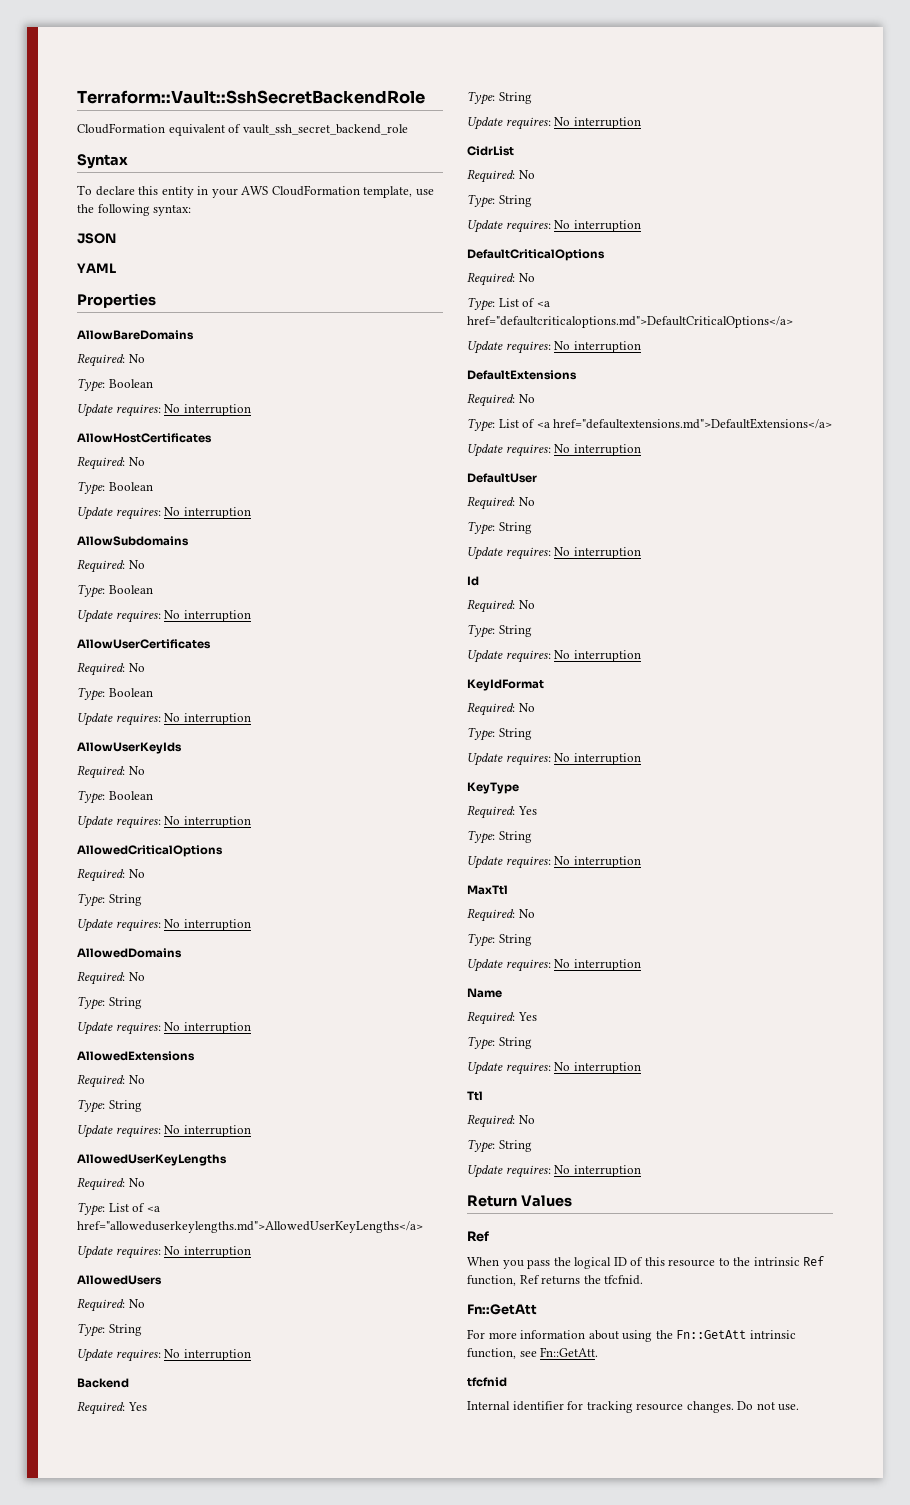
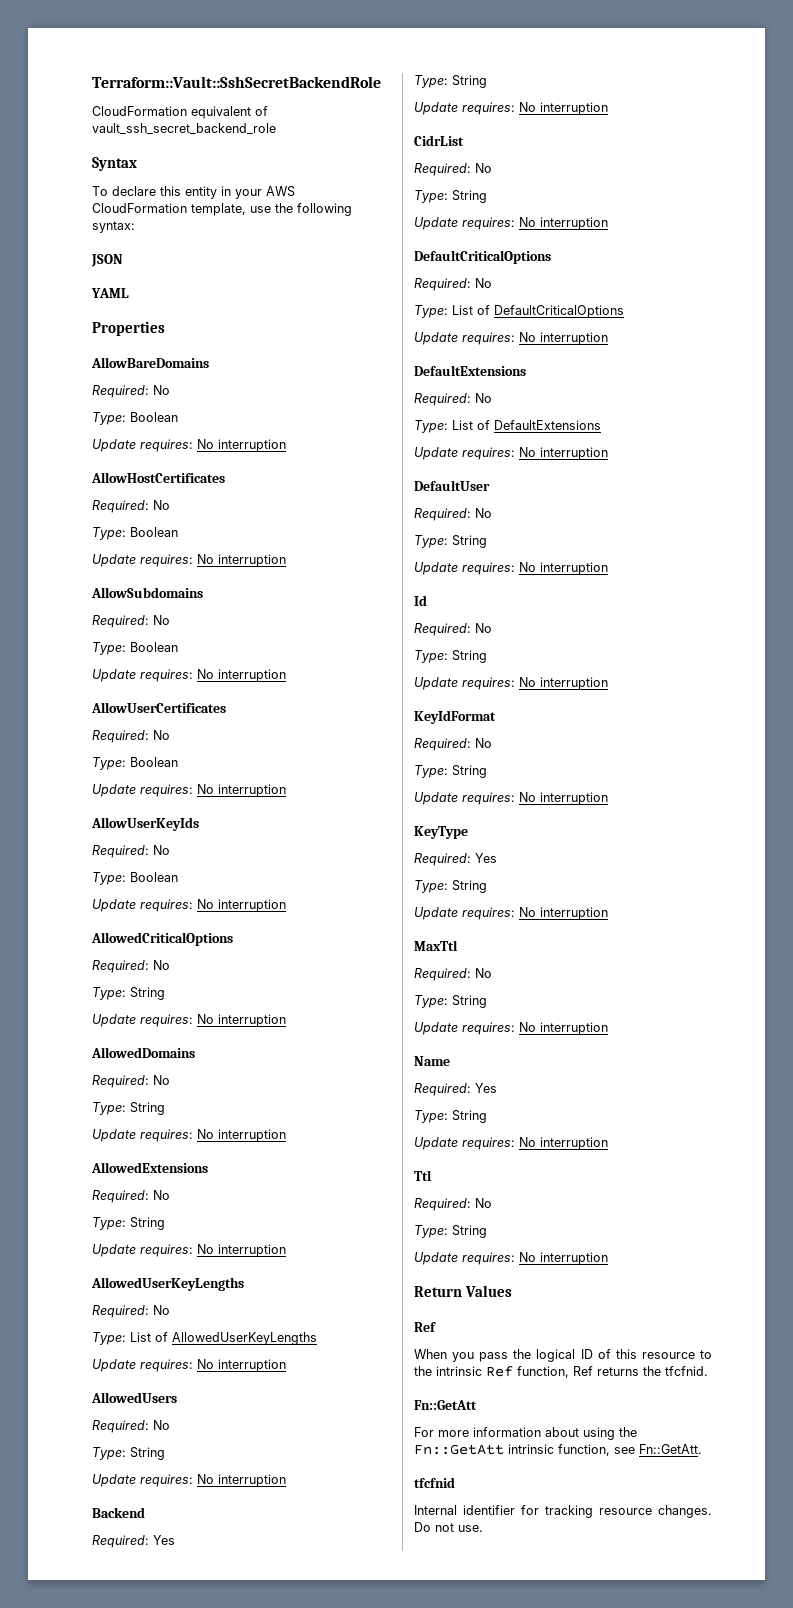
[146,1206,160,1212] [77,1221,423,1233] <a href="alloweduserkeylengths.md">AllowedUserKeyLengths</a> -> [172,1332,317,1345] AllowedUserKeyLengths
[536,301,550,307] [467,316,793,328] <a href="defaultcriticaloptions.md">DefaultCriticalOptions</a> -> [494,305,624,318] DefaultCriticalOptions
[536,418,833,429] <a href="defaultextensions.md">DefaultExtensions</a> -> [494,420,601,430] DefaultExtensions

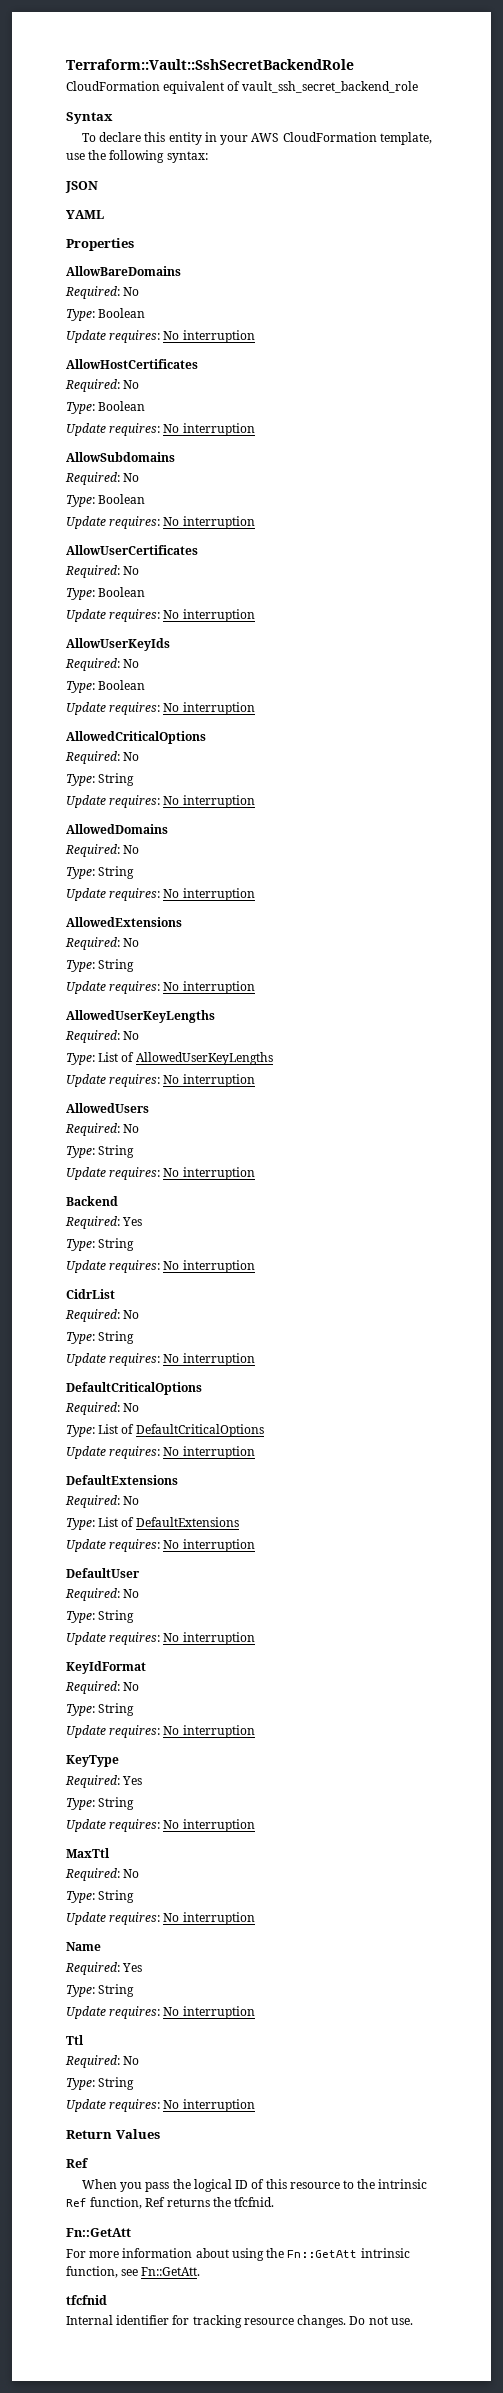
[414,595,427,606] [414,623,492,636] [414,650,487,663] [414,677,608,690] // Id // Required: No // Type: String // Update requires: No interruption -> (255, 1638) none

